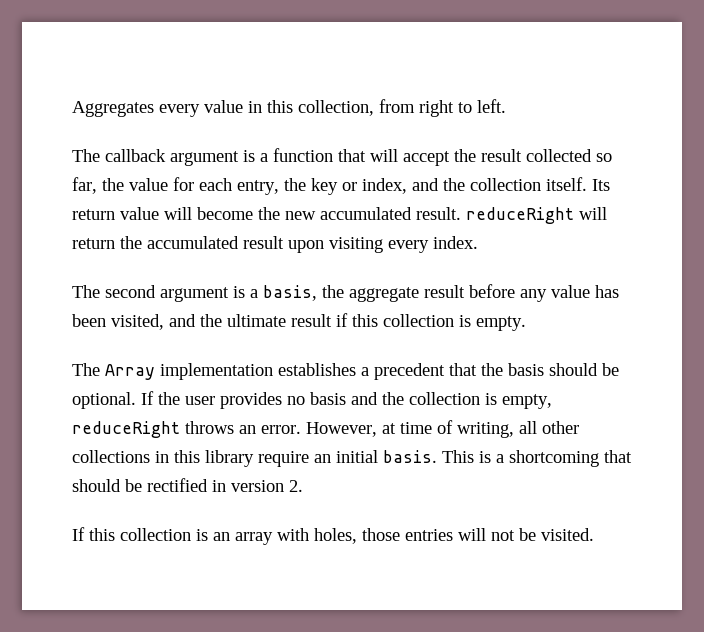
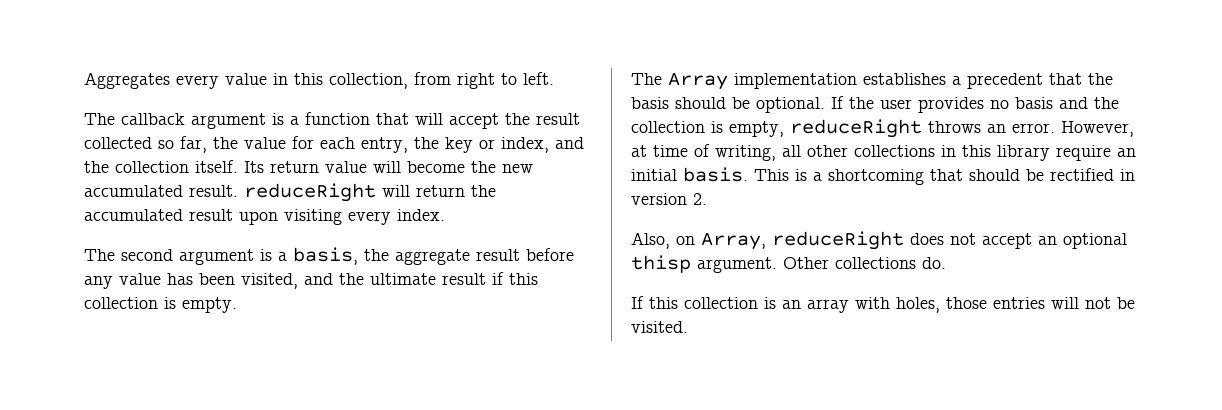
(303, 486) none -> [631,231,1127,250] [631,255,946,273] // Also, on Array, reduceRight does not accept an optional thisp argument. Other collections do.

